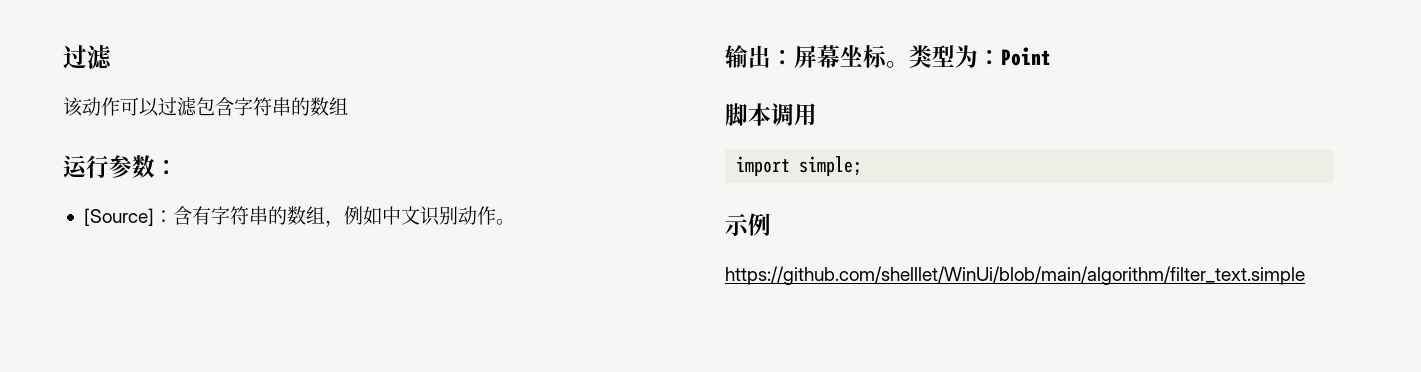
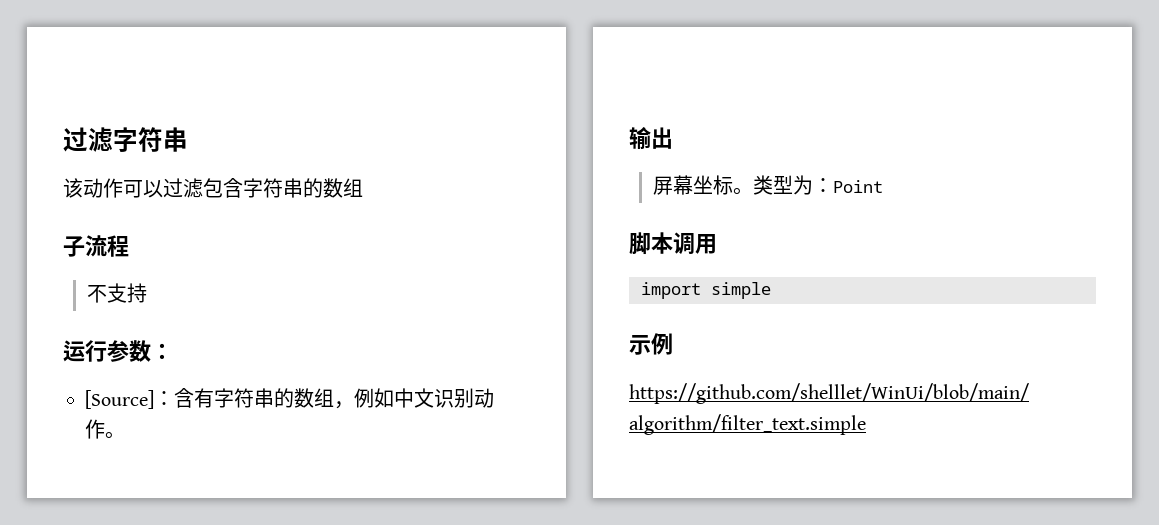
[63,45,112,70] 过滤 -> [63,127,188,152] 过滤字符串
(348, 106) none -> [63,235,129,257] [87,283,148,303] // 子流程 // 不支持
[771,50,794,65] ： -> (673, 138) //
[799,156,863,176] simple; -> [711,282,771,299] simple

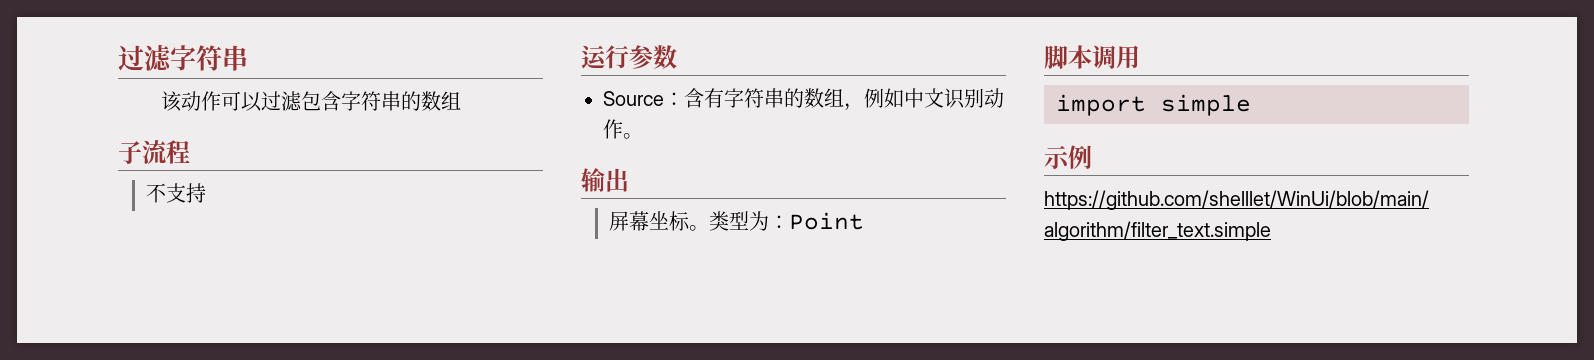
[151,343,173,359] [85,390,154,409] ： // [Source] -> [603,91,664,106] // Source

